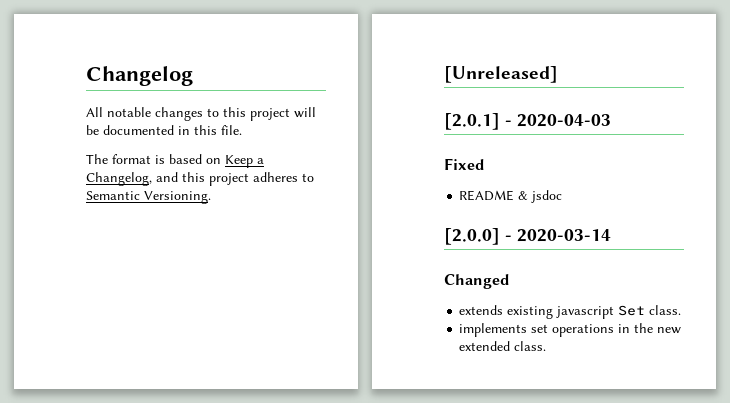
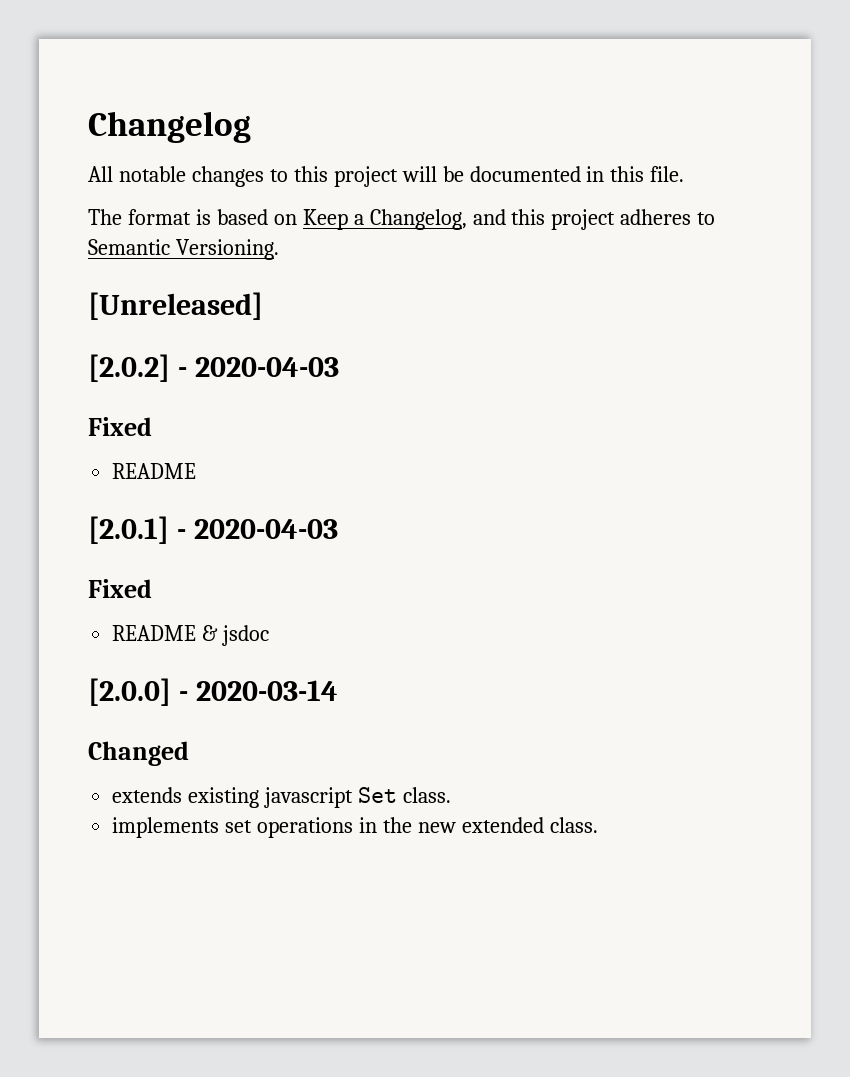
(558, 74) none -> [88,354,339,382] [88,417,152,436] [112,463,197,479] // [2.0.2] - 2020-04-03 // Fixed // README

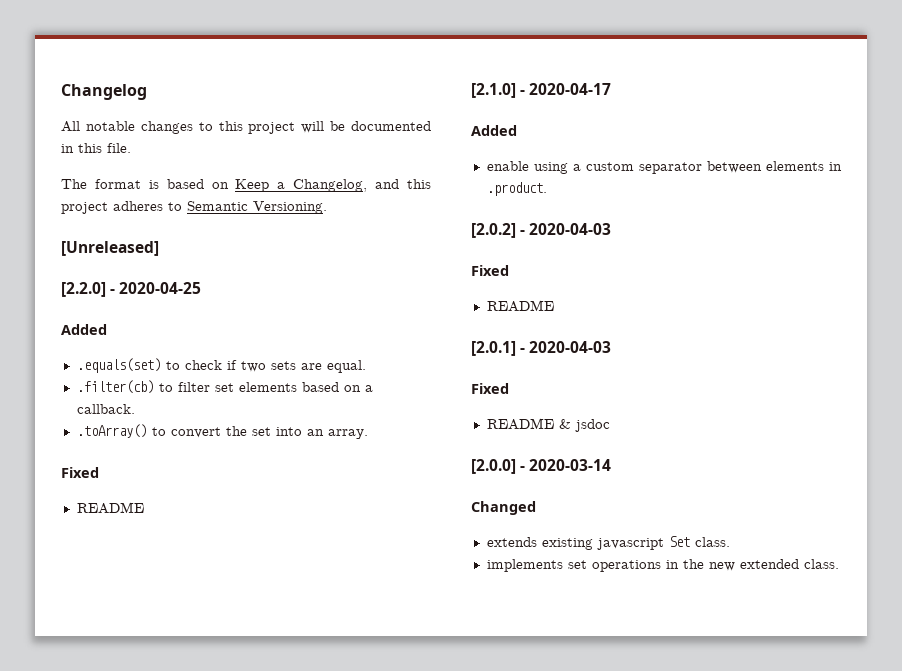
(263, 306) none -> [61,282,202,297] [61,324,107,335] [76,358,366,373] [76,380,373,394] [76,404,135,414] [76,424,368,439] [61,467,99,478] [76,502,144,514] [471,83,612,98] [471,125,517,136] [486,161,842,174] [486,182,547,196] // [2.2.0] - 2020-04-25 // Added // .equals(set) to check if two sets are equal. // .filter(cb) to filter set elements based on a callback. // .toArray() to convert the set into an array. // Fixed // README // [2.1.0] - 2020-04-17 // Added // enable using a custom separator between elements in .product.

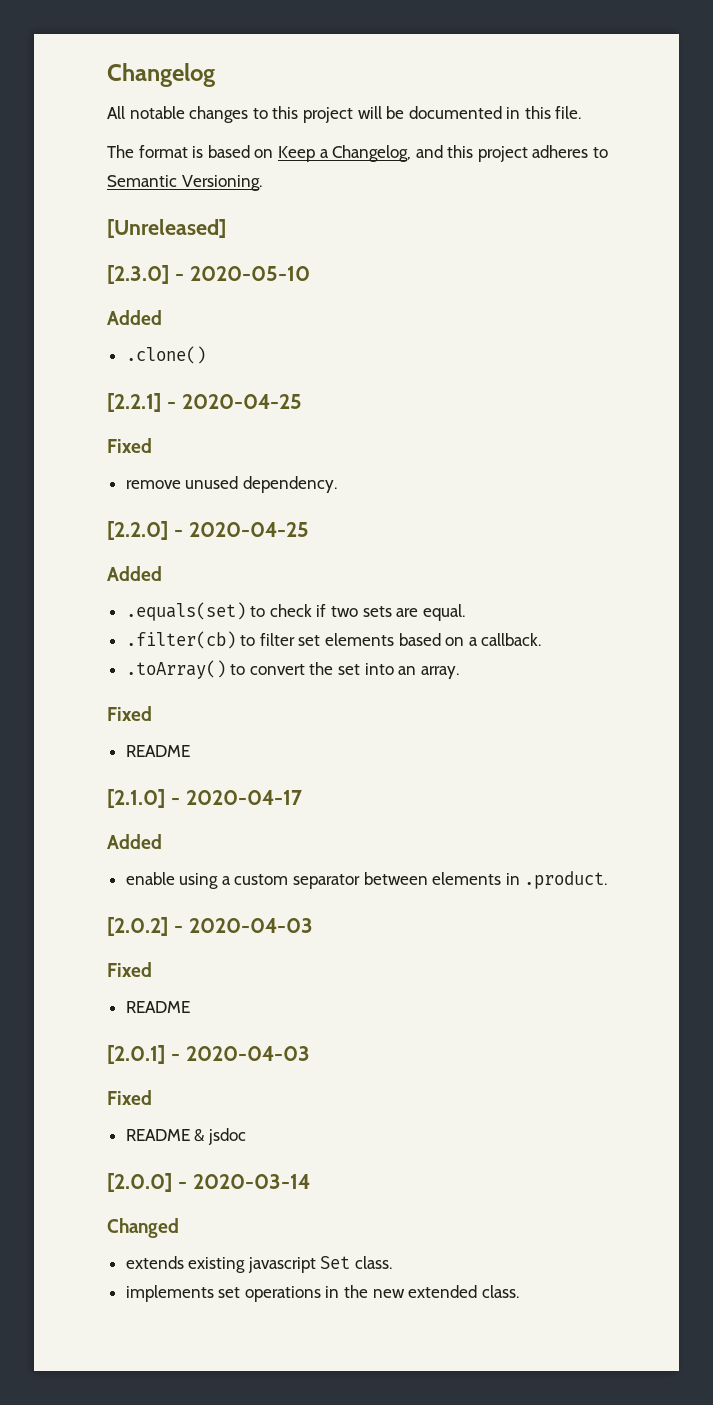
(159, 248) none -> [107,265,310,284] [107,310,162,325] [125,346,206,364] [107,393,302,412] [107,438,152,453] [125,476,337,493] // [2.3.0] - 2020-05-10 // Added // .clone() // [2.2.1] - 2020-04-25 // Fixed // remove unused dependency.

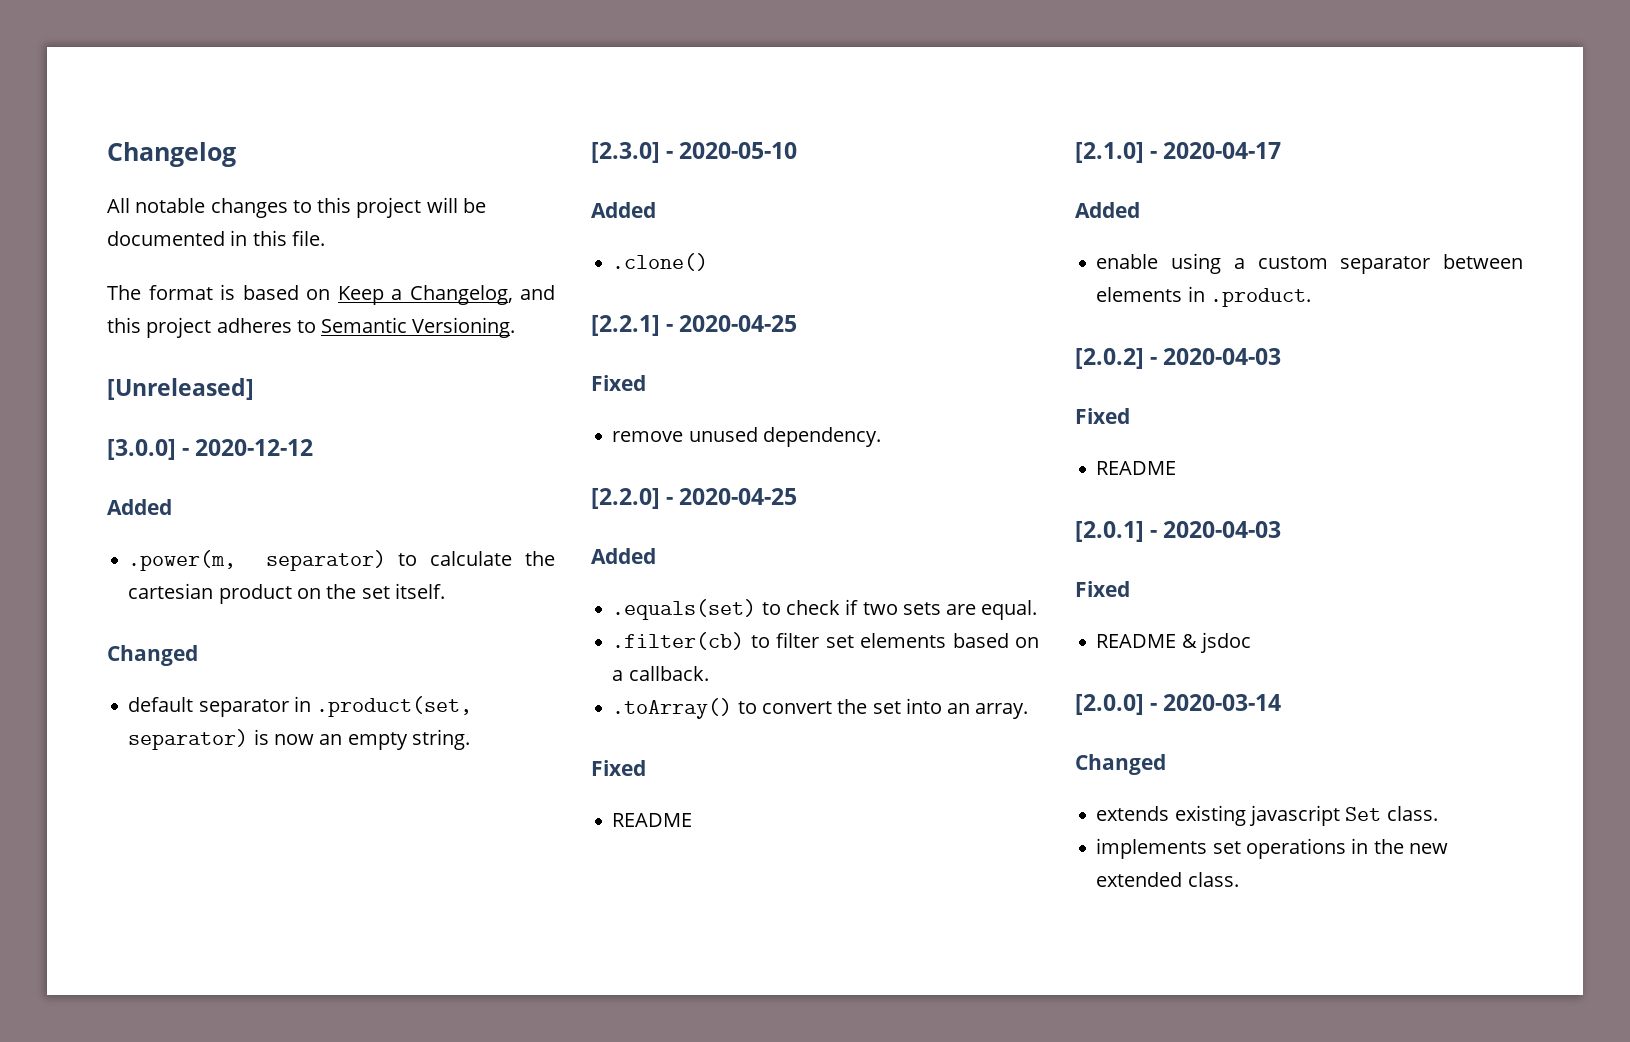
(226, 228) none -> [107,439,314,460] [107,499,172,515] [128,550,555,571] [128,583,445,604] [107,645,198,666] [128,696,473,717] [128,729,470,750] // [3.0.0] - 2020-12-12 // Added // .power(m, separator) to calculate the cartesian product on the set itself. // Changed // default separator in .product(set, separator) is now an empty string.

